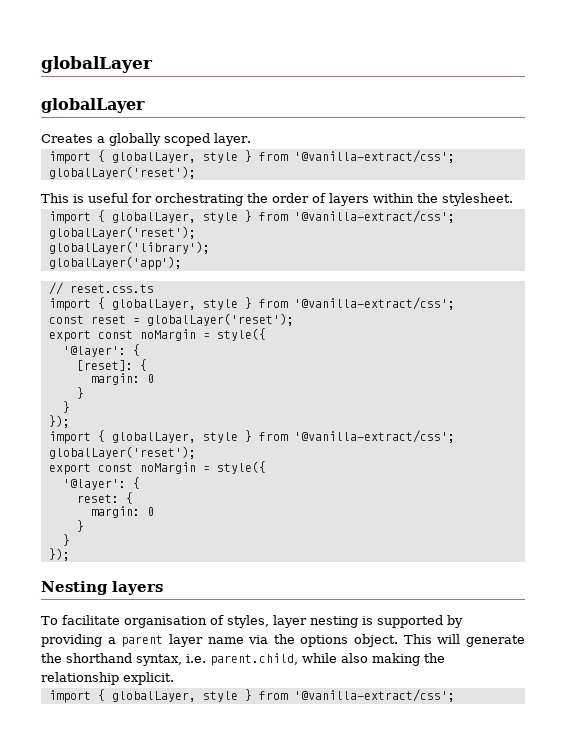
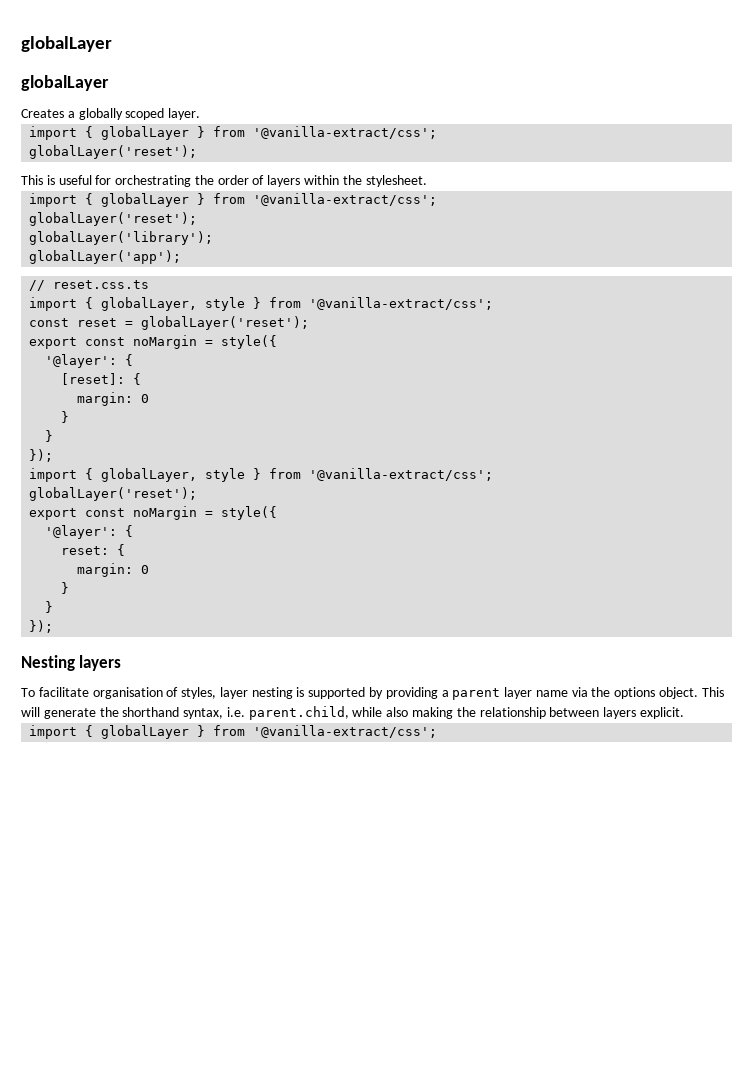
[111,152,238,163] globalLayer, style -> [101,126,190,140] globalLayer
[111,212,238,223] globalLayer, style -> [101,193,190,207] globalLayer
(119, 678) none -> [549,707,637,719] between layers
[111,691,238,702] globalLayer, style -> [101,725,190,739] globalLayer

